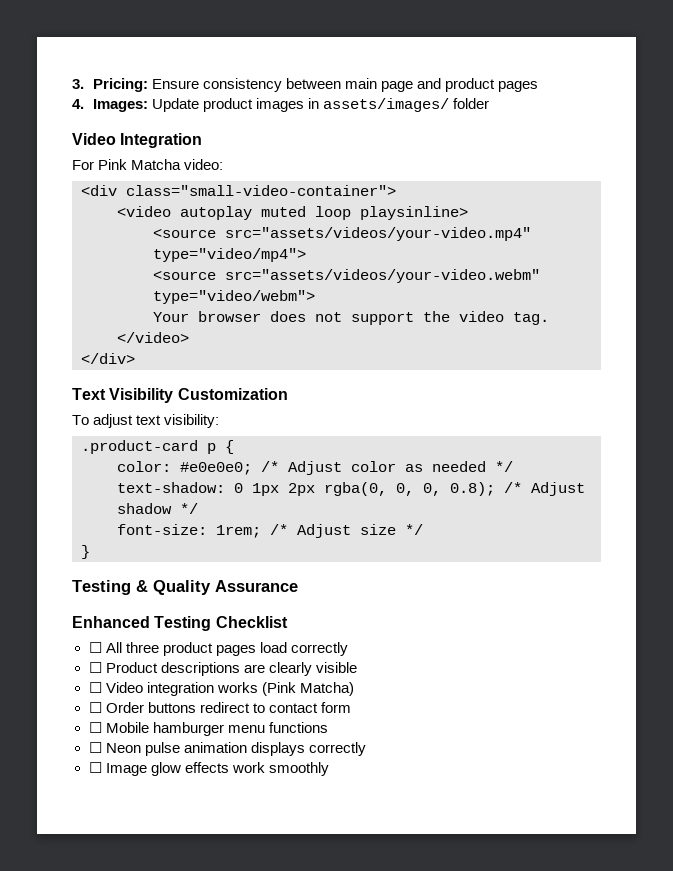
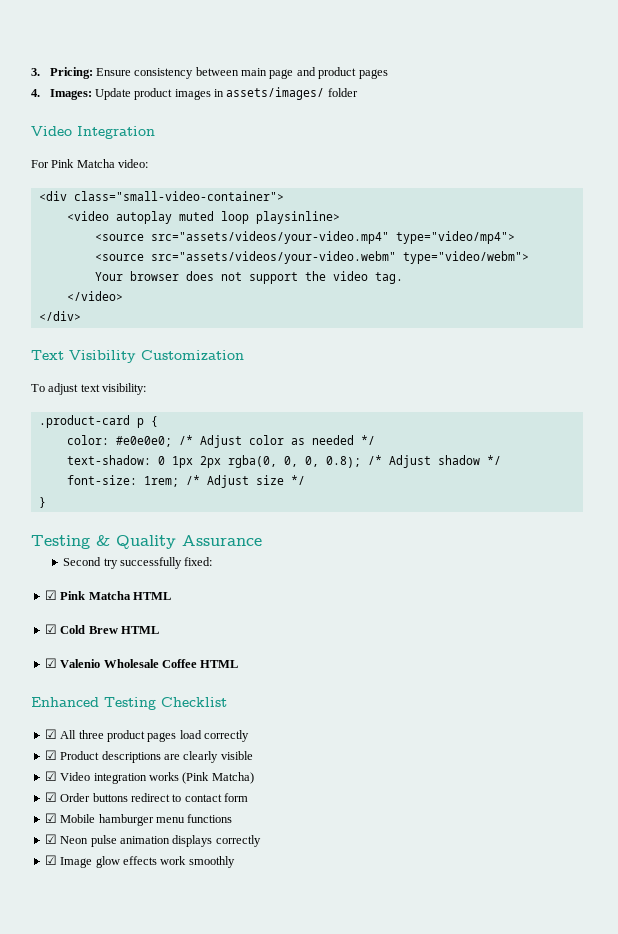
(298, 586) none -> [63,557,213,569] [44,590,171,600] [44,624,159,634] [44,658,239,668] // Second try successfully fixed: // ☑ Pink Matcha HTML // ☑ Cold Brew HTML // ☑ Valenio Wholesale Coffee HTML
[88,642,102,653] ☐ -> [44,729,57,739] ☑
[88,662,102,673] ☐ -> [44,750,57,760] ☑
[88,682,102,693] ☐ -> [44,771,57,781] ☑
[88,702,102,713] ☐ -> [44,792,57,802] ☑
[88,722,102,733] ☐ -> [44,813,57,823] ☑
[88,742,102,753] ☐ -> [44,834,57,844] ☑
[88,762,102,773] ☐ -> [44,855,57,865] ☑

